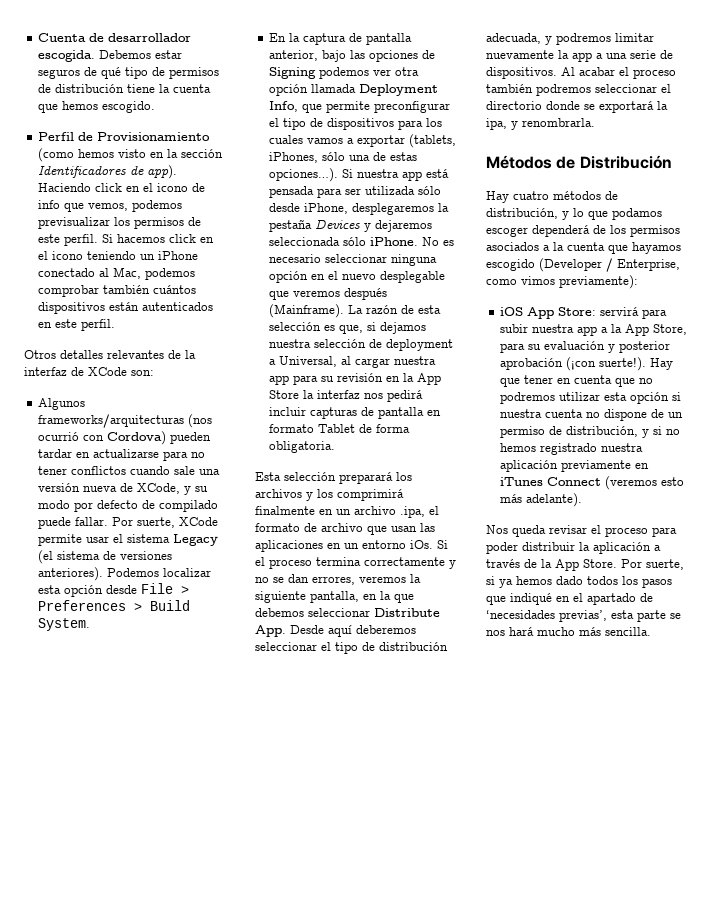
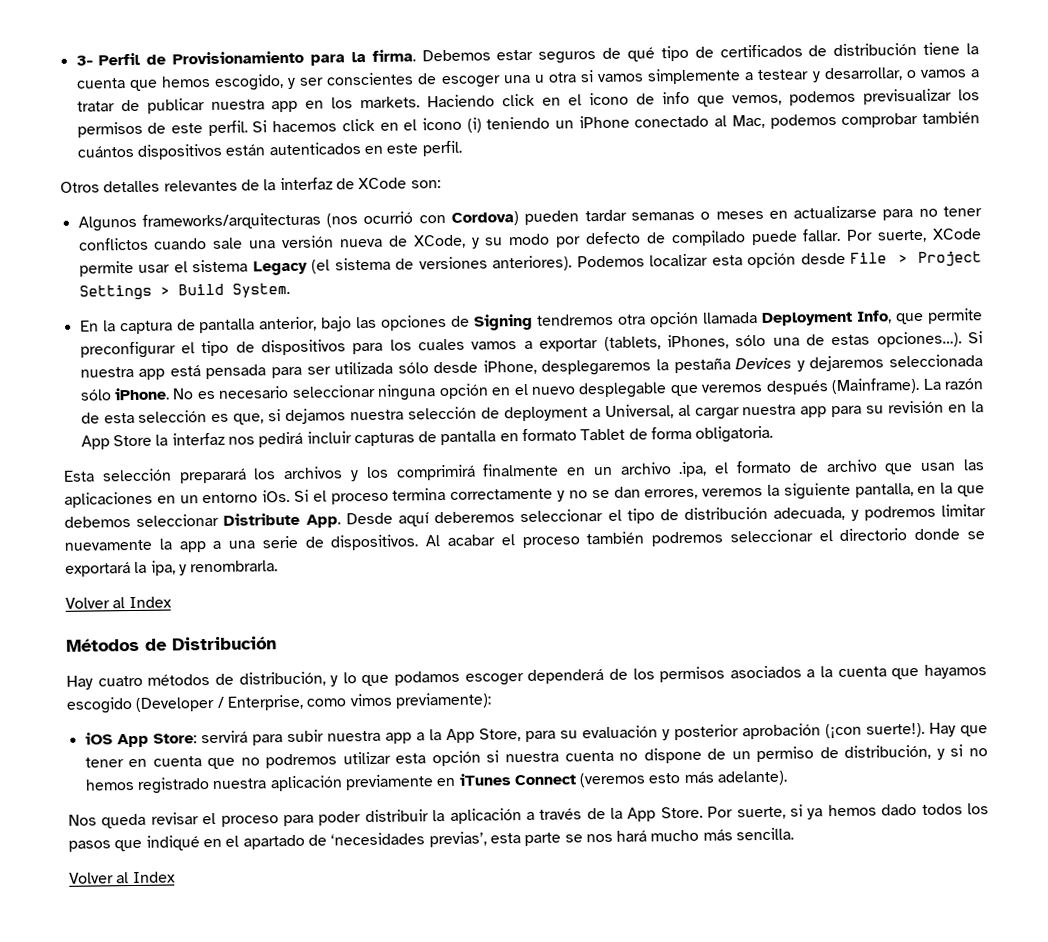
[38,33,192,42] [38,50,96,62] Cuenta de desarrollador escogida. -> [75,49,416,66] 3- Perfil de Provisionamiento para la firma.
[169,67,220,79] permisos -> [719,44,803,58] certificados
[102,101,156,113] [38,132,211,141] [38,148,224,162] [38,165,178,179] escogido. // Perfil de Provisionamiento (como hemos visto en la sección Identificadores de app). -> [213,67,981,91] [76,96,421,114] escogido, y ser conscientes de escoger una u otra si vamos simplemente a testear y desarrollar, o vamos a tratar de publicar nuestra app en los markets.
(84, 255) none -> [466,117,482,133] (i)
(73, 453) none -> [630,210,764,221] semanas o meses
[38,600,127,611] Preferences -> [918,251,982,267] [78,284,152,301] Project Settings
[319,67,392,79] podemos ver -> [537,313,615,326] tendremos
(595, 122) none -> [65,596,172,609] // Volver al Index
(651, 631) none -> [69,871,176,884] // Volver al Index

